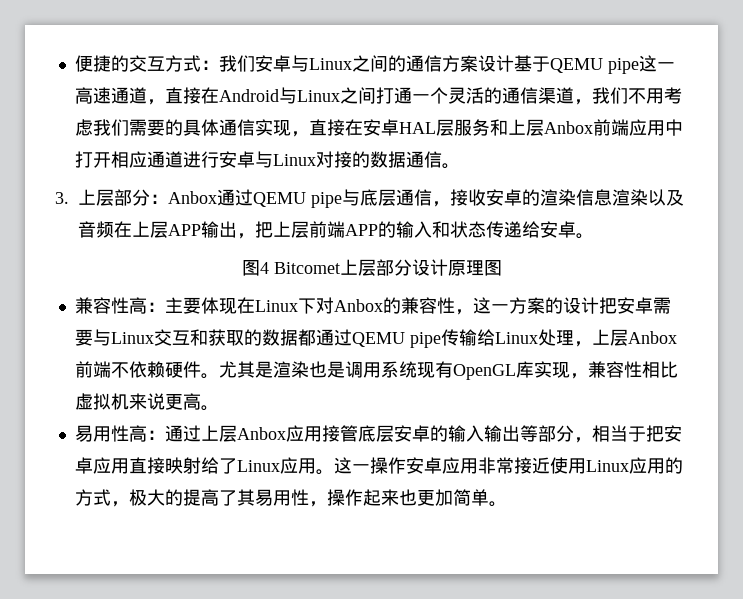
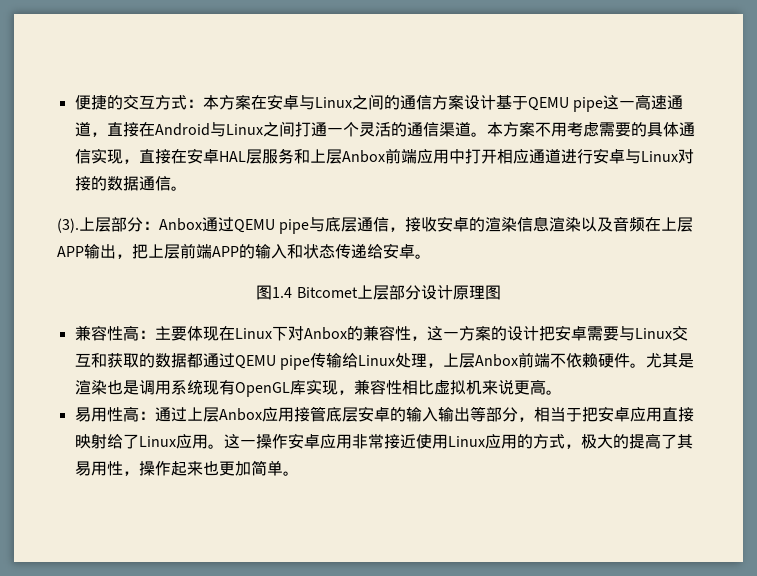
[218,55,255,72] 我们 -> [202,95,267,110] 本方案在
[573,87,628,105] ，我们 -> [470,122,535,137] 。本方案
[92,119,129,136] 我们 -> (599, 129) none
[55,192,69,204] 3. -> [57,218,79,233] (3).
[259,262,269,274] 4 -> [272,287,293,298] 1.4

